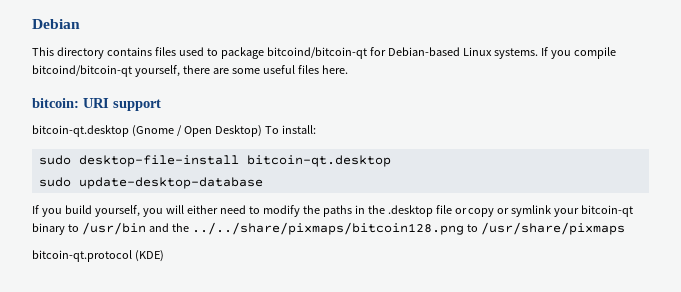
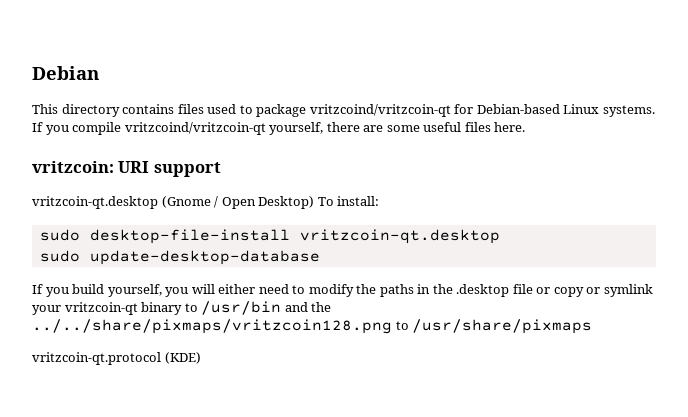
[266,47,367,59] bitcoind/bitcoin-qt -> [309,104,451,117] vritzcoind/vritzcoin-qt
[32,65,132,77] bitcoind/bitcoin-qt -> [124,122,266,135] vritzcoind/vritzcoin-qt
[32,98,79,108] bitcoin: -> [32,161,114,173] vritzcoin:
[32,125,129,137] bitcoin-qt.desktop -> [32,196,158,209] vritzcoin-qt.desktop
[246,155,391,167] bitcoin-qt.desktop -> [299,229,500,244] vritzcoin-qt.desktop
[581,205,634,217] bitcoin-qt -> [64,302,138,315] vritzcoin-qt
[191,222,464,235] ../../share/pixmaps/bitcoin128.png -> [32,319,392,334] ../../share/pixmaps/vritzcoin128.png
[32,250,132,262] bitcoin-qt.protocol -> [32,352,161,365] vritzcoin-qt.protocol

